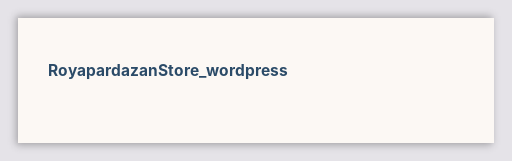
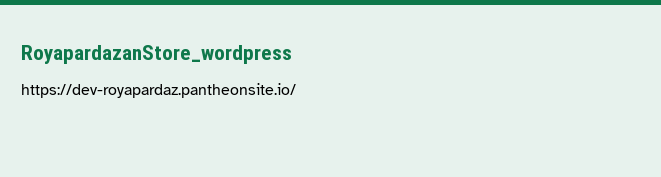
(288, 72) none -> [21,83,296,98] // https://dev-royapardaz.pantheonsite.io/

